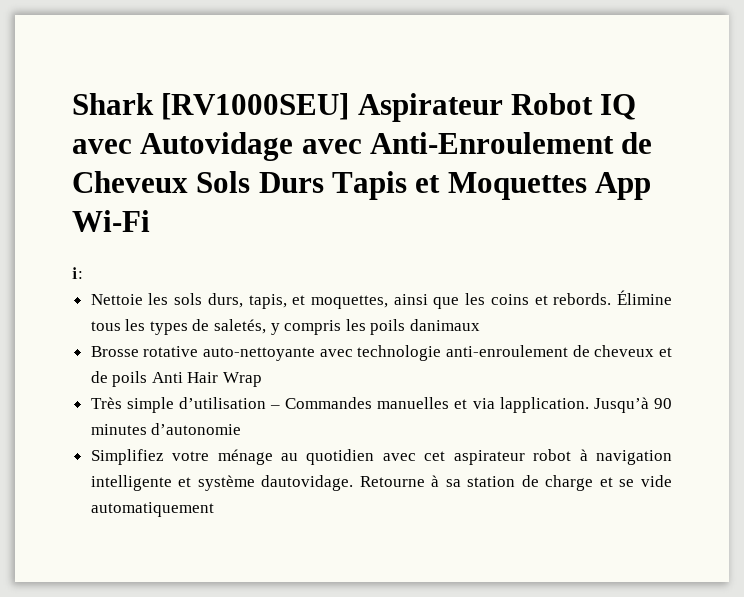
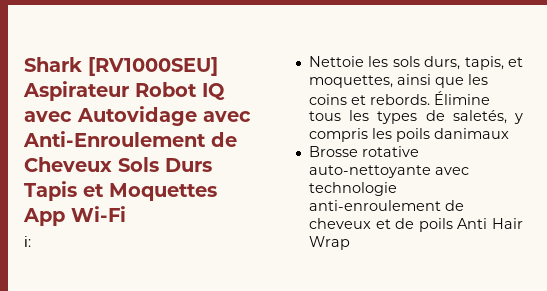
[90,397,672,413] [90,423,242,435] [90,449,672,465] [90,475,672,491] [90,502,214,517] // Très simple d’utilisation – Commandes manuelles et via lapplication. Jusqu’à 90 minutes d’autonomie // Simplifiez votre ménage au quotidien avec cet aspirateur robot à navigation intelligente et système dautovidage. Retourne à sa station de charge et se vide automatiquement -> (350, 243) none

